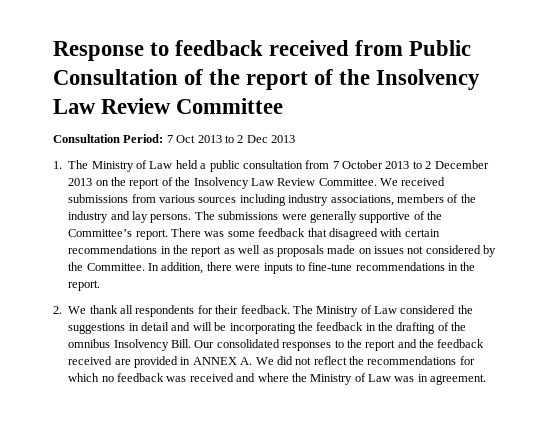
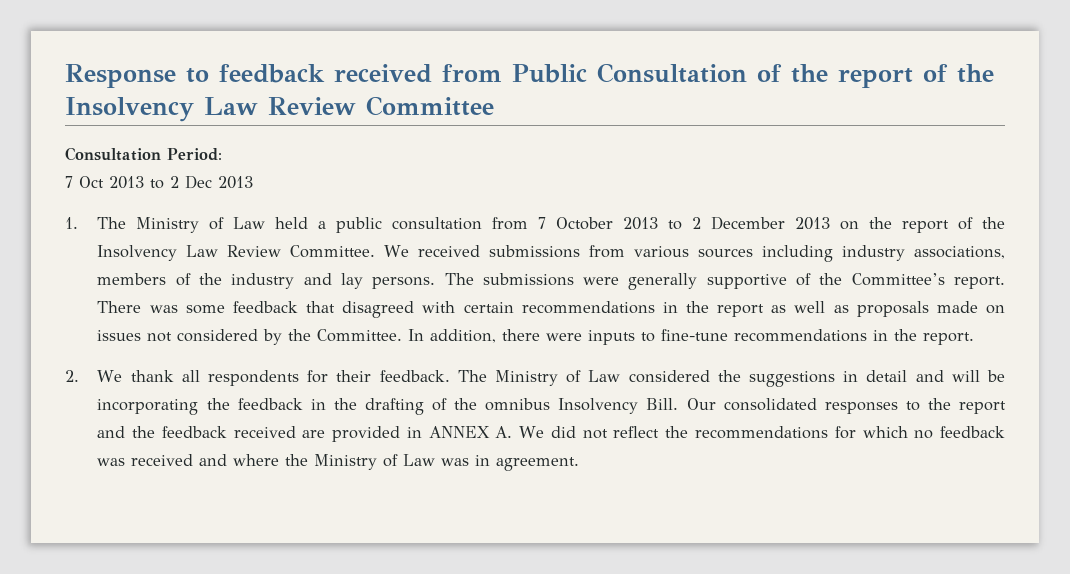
(164, 138) none -> (222, 154) //

